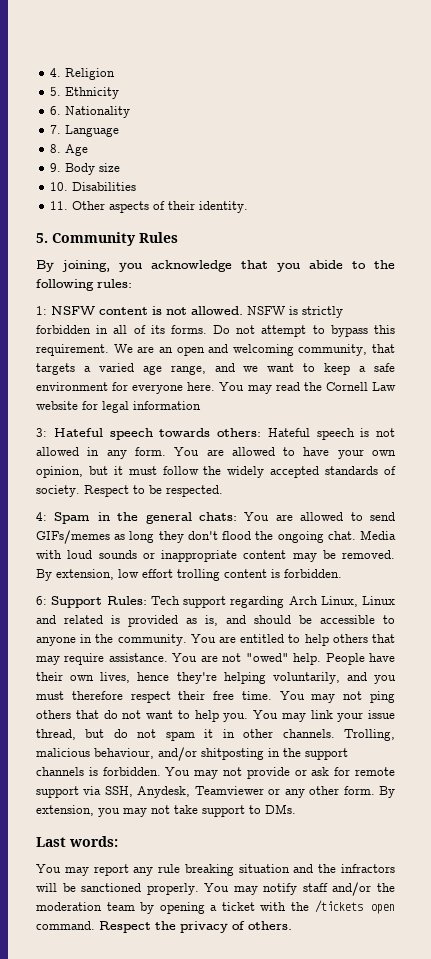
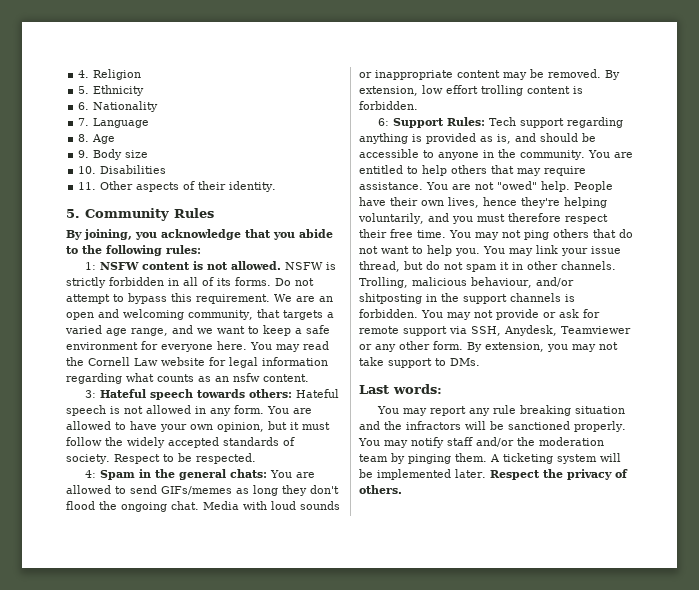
(201, 405) none -> [66,373,309,384] regarding what counts as an nsfw content.
[288,596,395,607] [36,615,103,624] Arch Linux, Linux and related -> [359,133,408,144] anything
[159,900,395,914] [36,921,95,930] opening a ticket with the /tickets open command. -> [408,453,621,464] [359,469,486,480] pinging them. A ticketing system will be implemented later.

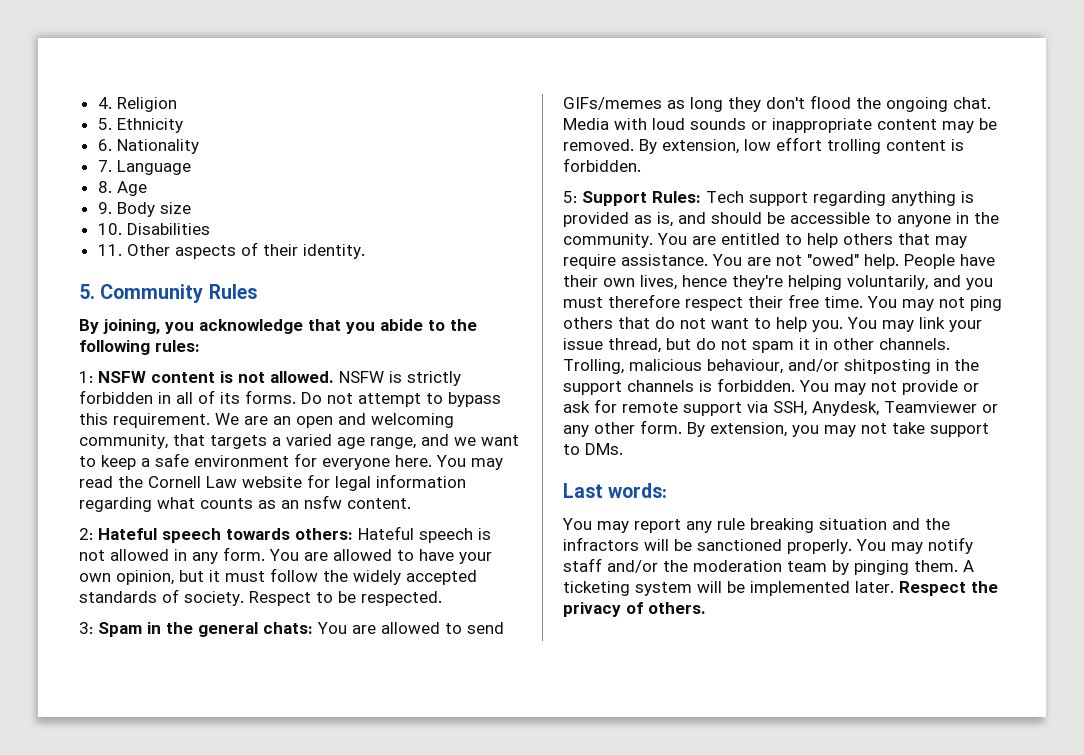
[84,390,96,398] 3: -> [79,528,93,540] 2:
[84,470,96,478] 4: -> [79,622,93,634] 3:
[377,118,389,126] 6: -> [563,191,577,203] 5:

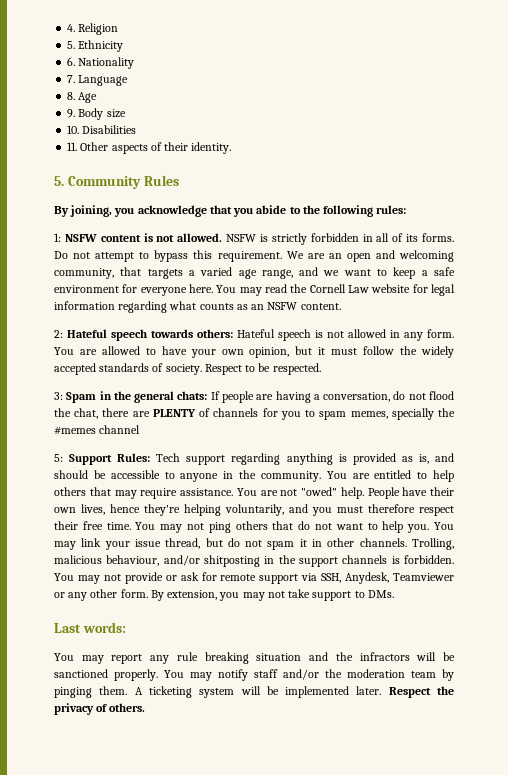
[304,495,342,509] nsfw -> [267,302,298,310] NSFW
[317,622,504,634] [563,95,991,112] [563,118,997,133] [563,137,964,154] [563,158,641,172] You are allowed to send GIFs/memes as long they don't flood the ongoing chat. Media with loud sounds or inappropriate content may be removed. By extension, low effort trolling content is forbidden. -> [210,391,454,403] [54,408,455,420] [54,425,141,435] If people are having a conversation, do not flood the chat, there are PLENTY of channels for you to spam memes, specially the #memes channel

